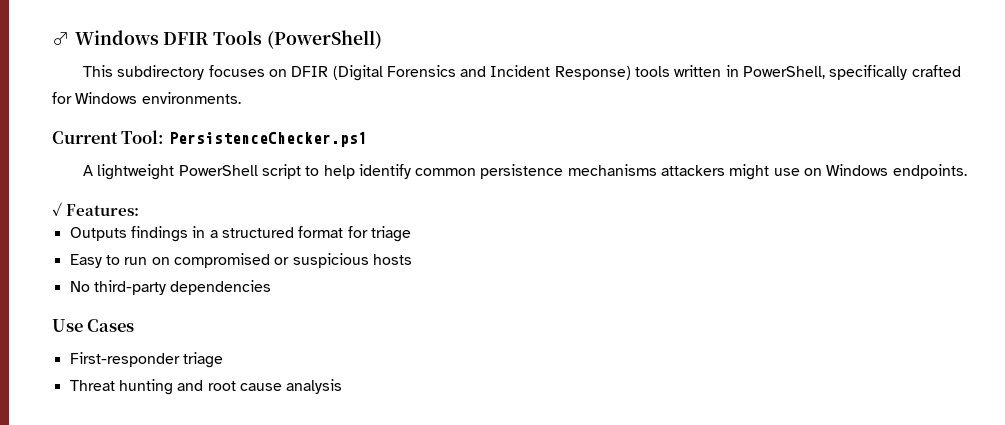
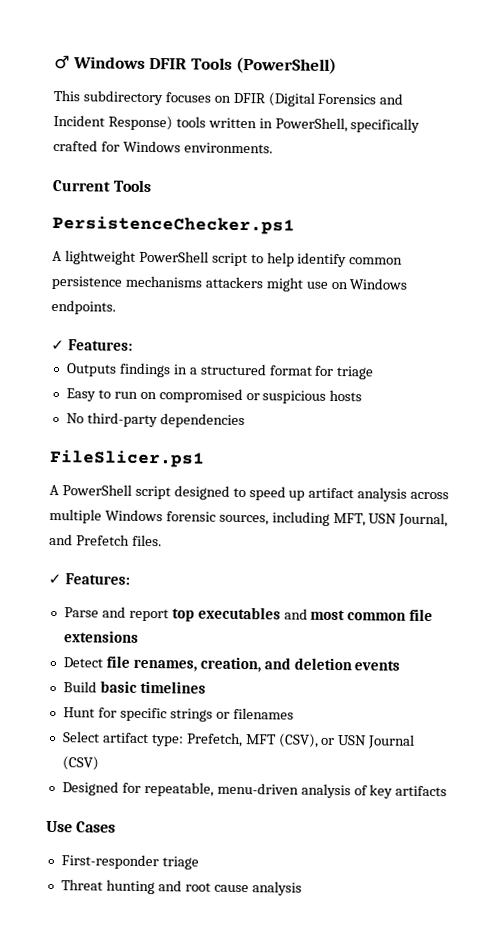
[121,130,165,144] Tool: -> [113,179,153,193] Tools //
(272, 287) none -> [49,449,205,468] [49,484,450,502] [49,508,449,528] [49,533,162,547] [48,573,130,585] [63,606,434,622] [63,630,139,643] [62,655,401,673] [62,680,206,694] [62,707,294,722] [62,731,416,749] [61,756,99,771] [61,781,448,799] // FileSlicer.ps1 // A PowerShell script designed to speed up artifact analysis across multiple Windows forensic sources, including MFT, USN Journal, and Prefetch files. // ✓ Features: // Parse and report top executables and most common file extensions // Detect file renames, creation, and deletion events // Build basic timelines // Hunt for specific strings or filenames // Select artifact type: Prefetch, MFT (CSV), or USN Journal (CSV) // Designed for repeatable, menu-driven analysis of key artifacts

